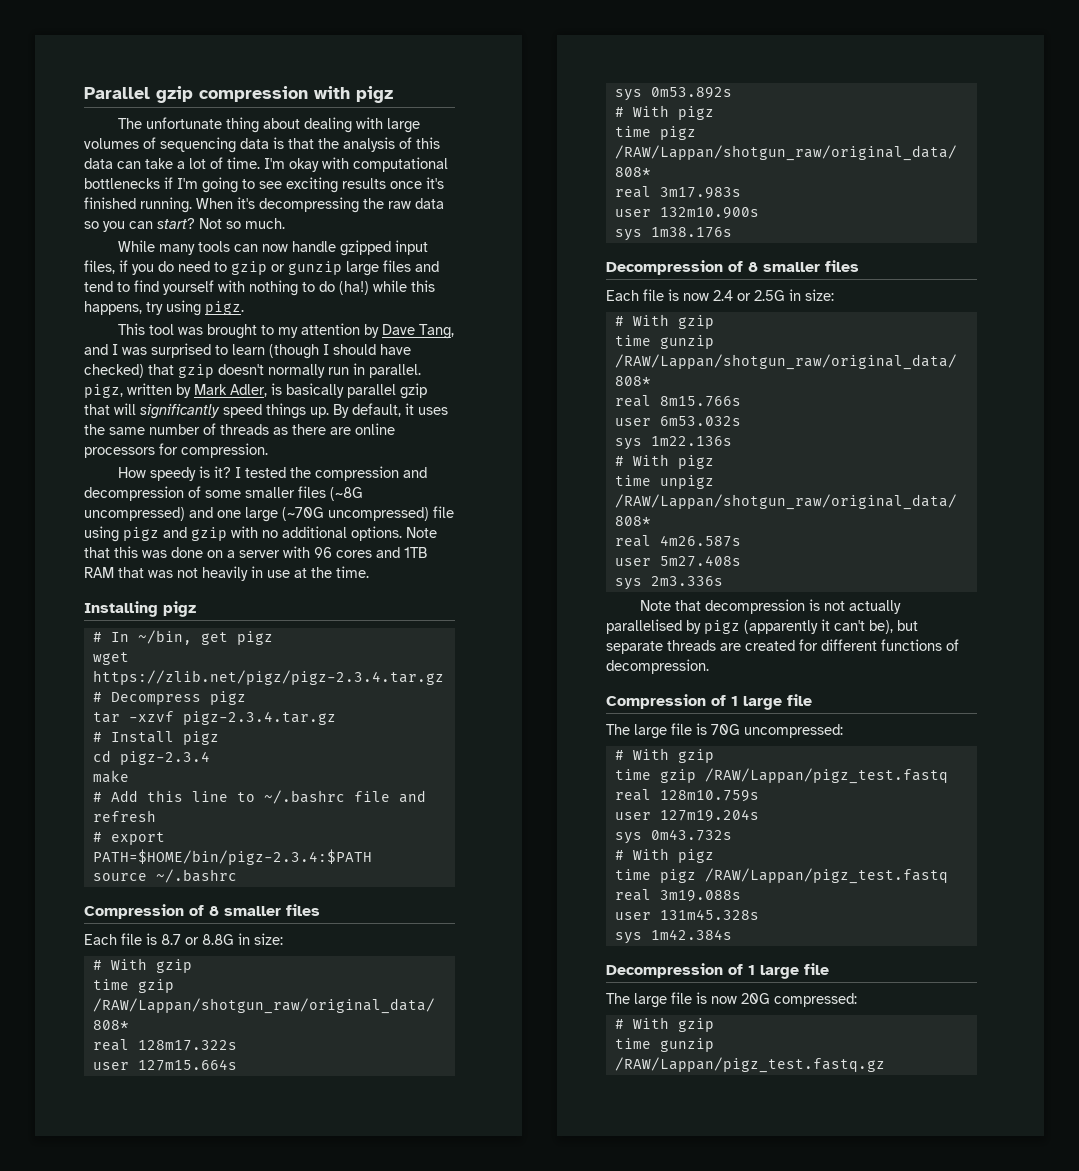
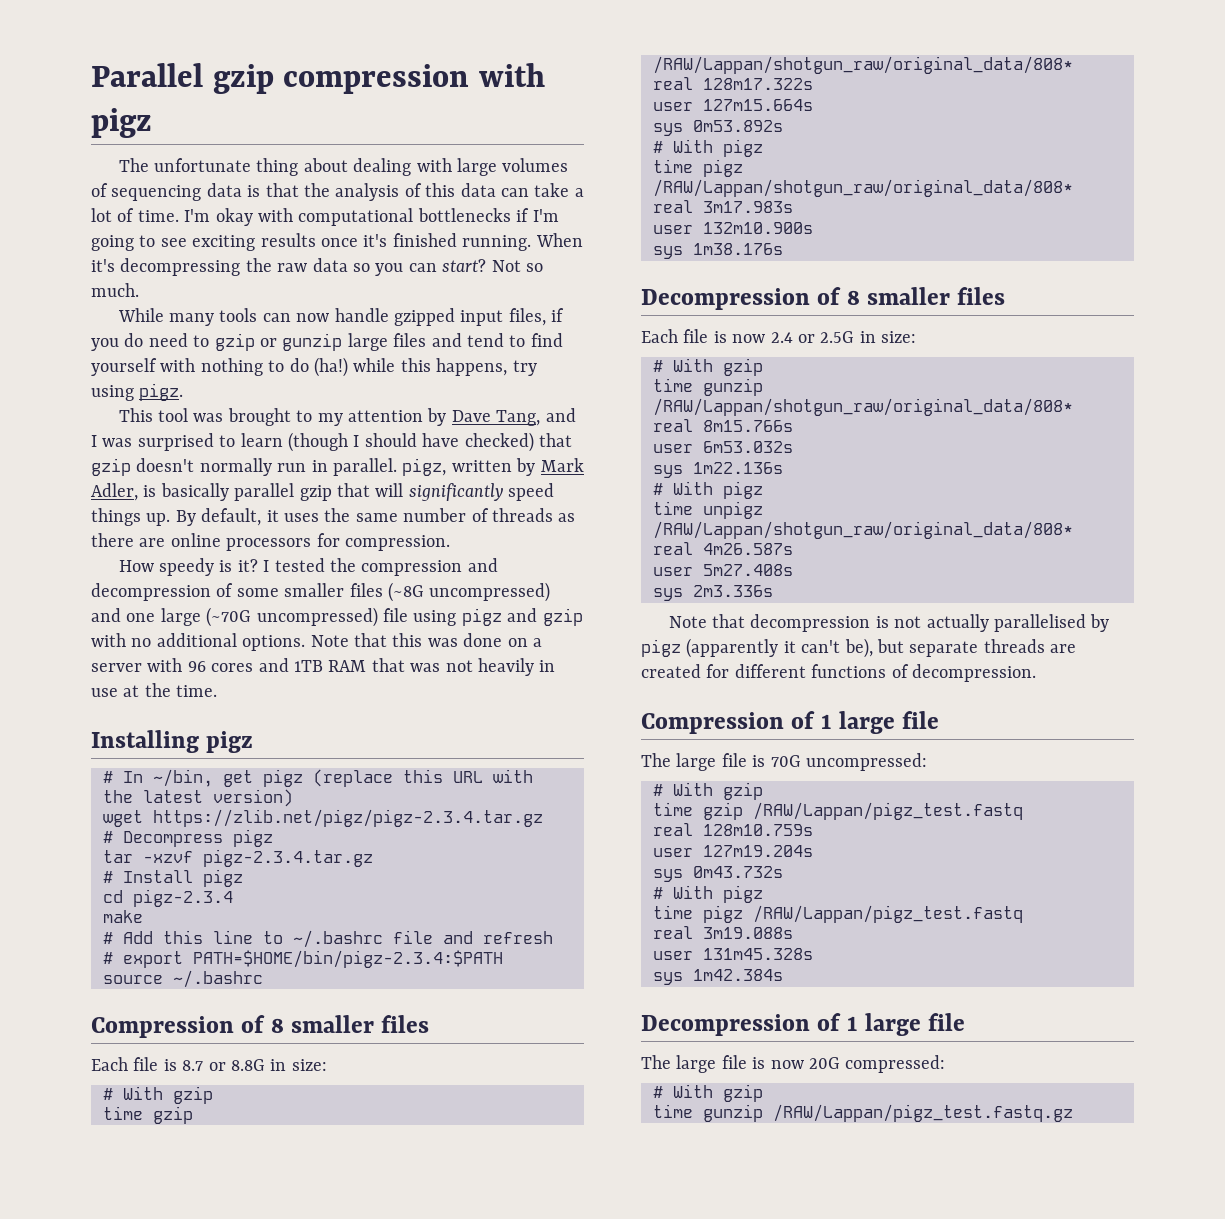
(273, 638) none -> [313,769,533,787] [103,789,293,807] (replace this URL with the latest version)

